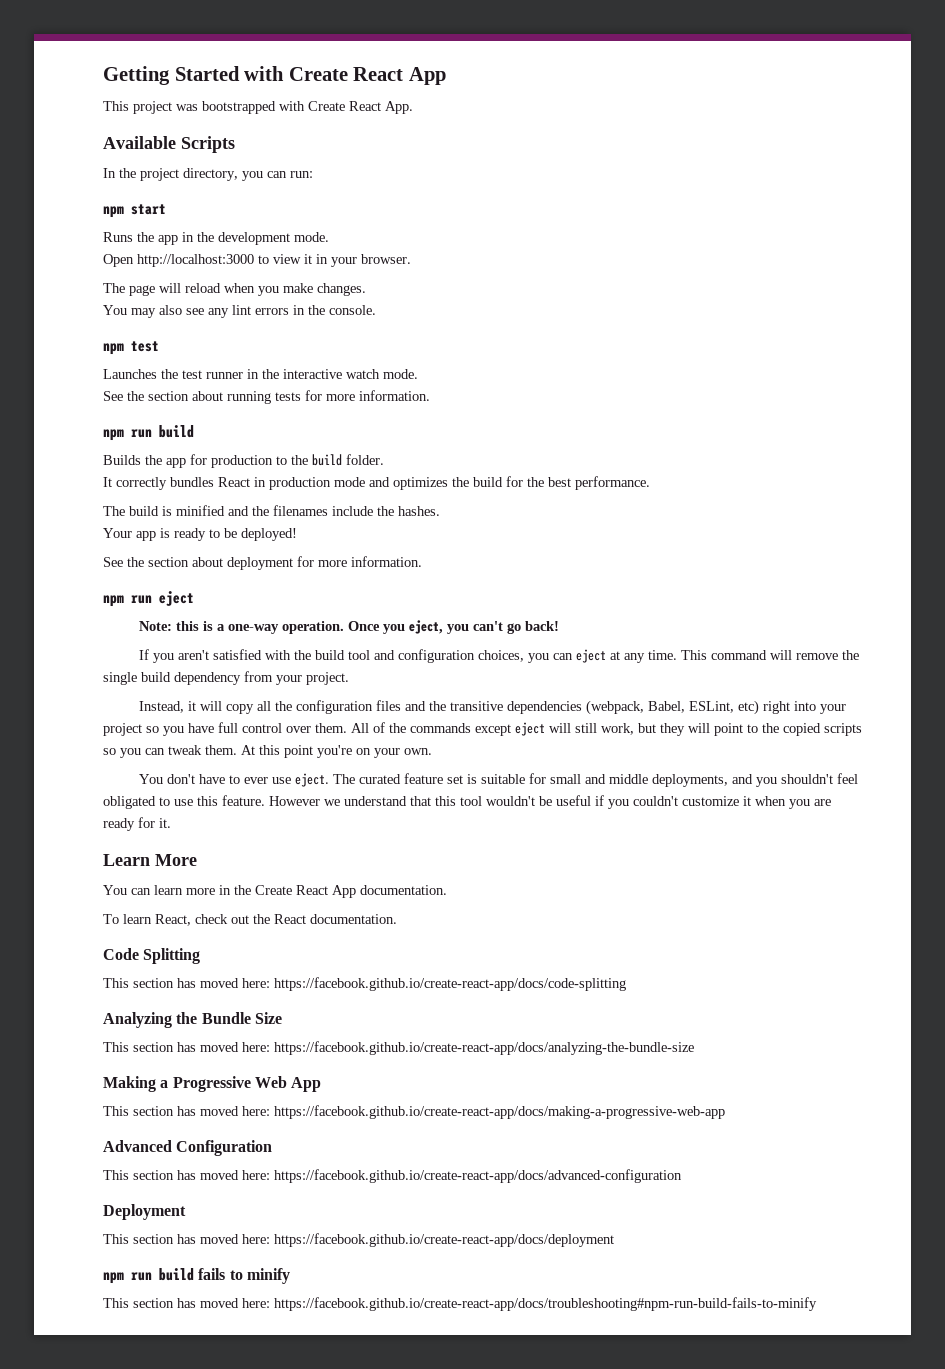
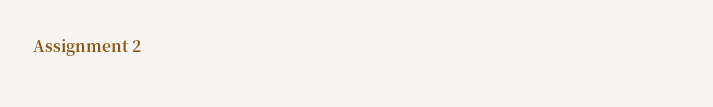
[103,66,446,85] [103,101,413,114] [103,136,235,153] [103,168,313,181] [103,204,166,218] [103,232,329,245] [103,254,411,267] [103,283,366,296] [103,305,376,318] [103,341,159,355] [103,369,418,379] [103,390,430,404] [103,425,194,441] [103,454,384,468] [103,476,650,490] [103,505,440,516] [103,528,297,541] [103,556,422,570] [103,591,194,607] [139,620,560,634] [139,649,860,663] [103,671,349,685] [139,700,847,715] [103,722,862,736] [103,745,432,758] [139,773,859,787] [103,795,831,809] [103,817,171,831] [103,854,197,866] [103,885,447,898] [103,914,397,926] [103,948,201,964] [103,977,626,991] [103,1012,282,1028] [103,1041,694,1055] [103,1076,322,1092] [103,1105,725,1119] [103,1140,273,1156] [103,1169,682,1183] [103,1204,186,1220] [103,1233,614,1247] [103,1268,290,1284] [103,1297,817,1311] Getting Started with Create React App // This project was bootstrapped with Create React App. // Available Scripts // In the project directory, you can run: // npm start // Runs the app in the development mode. // Open http://localhost:3000 to view it in your browser. // The page will reload when you make changes. // You may also see any lint errors in the console. // npm test // Launches the test runner in the interactive watch mode. // See the section about running tests for more information. // npm run build // Builds the app for production to the build folder. // It correctly bundles React in production mode and optimizes the build for the best performance. // The build is minified and the filenames include the hashes. // Your app is ready to be deployed! // See the section about deployment for more information. // npm run eject // Note: this is a one-way operation. Once you eject, you can't go back! // If you aren't satisfied with the build tool and configuration choices, you can eject at any time. This command will remove the single build dependency from your project. // Instead, it will copy all the configuration files and the transitive dependencies (webpack, Babel, ESLint, etc) right into your project so you have full control over them. All of the commands except eject will still work, but they will point to the copied scripts so you can tweak them. At this point you're on your own. // You don't have to ever use eject. The curated feature set is suitable for small and middle deployments, and you shouldn't feel obligated to use this feature. However we understand that this tool wouldn't be useful if you couldn't customize it when you are ready for it. // Learn More // You can learn more in the Create React App documentation. // To learn React, check out the React documentation. // Code Splitting // This section has moved here: https://facebook.github.io/create-react-app/docs/code-splitting // Analyzing the Bundle Size // This section has moved here: https://facebook.github.io/create-react-app/docs/analyzing-the-bundle-size // Making a Progressive Web App // This section has moved here: https://facebook.github.io/create-react-app/docs/making-a-progressive-web-app // Advanced Configuration // This section has moved here: https://facebook.github.io/create-react-app/docs/advanced-configuration // Deployment // This section has moved here: https://facebook.github.io/create-react-app/docs/deployment // npm run build fails to minify // This section has moved here: https://facebook.github.io/create-react-app/docs/troubleshooting#npm-run-build-fails-to-minify -> [33,39,142,56] Assignment 2

